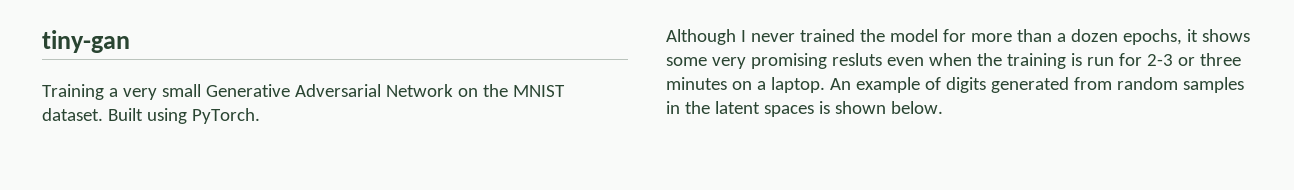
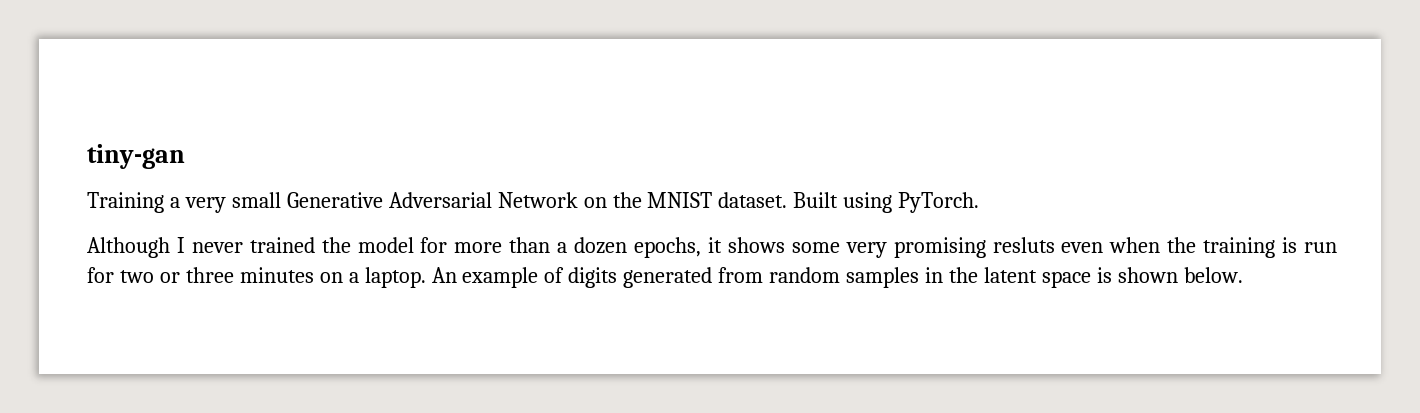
[1146,54,1173,66] 2-3 -> [119,270,154,283] two
[763,105,814,117] spaces -> [1041,271,1091,288] space

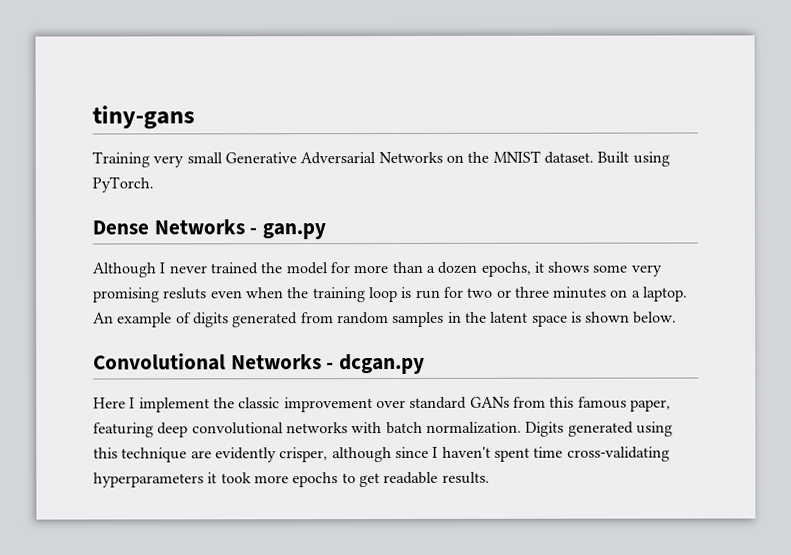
[87,144,185,169] tiny-gan -> [92,105,195,130] tiny-gans
[169,197,180,208] a -> (150, 159) none
[497,192,578,208] Network -> [378,151,443,164] Networks
(980, 202) none -> [92,219,327,240] // Dense Networks - gan.py
(1276, 247) none -> [368,286,398,303] loop
(1243, 275) none -> [93,353,426,375] [93,396,671,413] [93,421,673,438] [93,446,670,463] [93,471,490,488] // Convolutional Networks - dcgan.py // Here I implement the classic improvement over standard GANs from this famous paper, featuring deep convolutional networks with batch normalization. Digits generated using this technique are evidently crisper, although since I haven't spent time cross-validating hyperparameters it took more epochs to get readable results.

